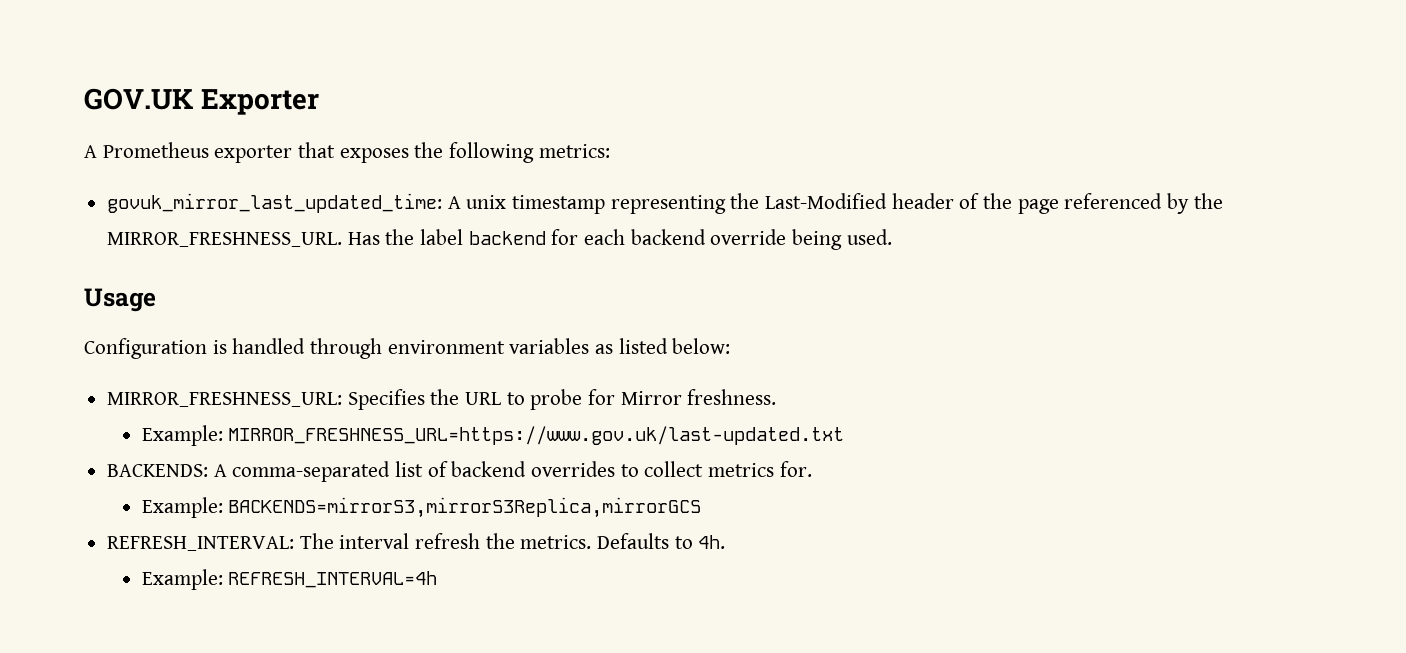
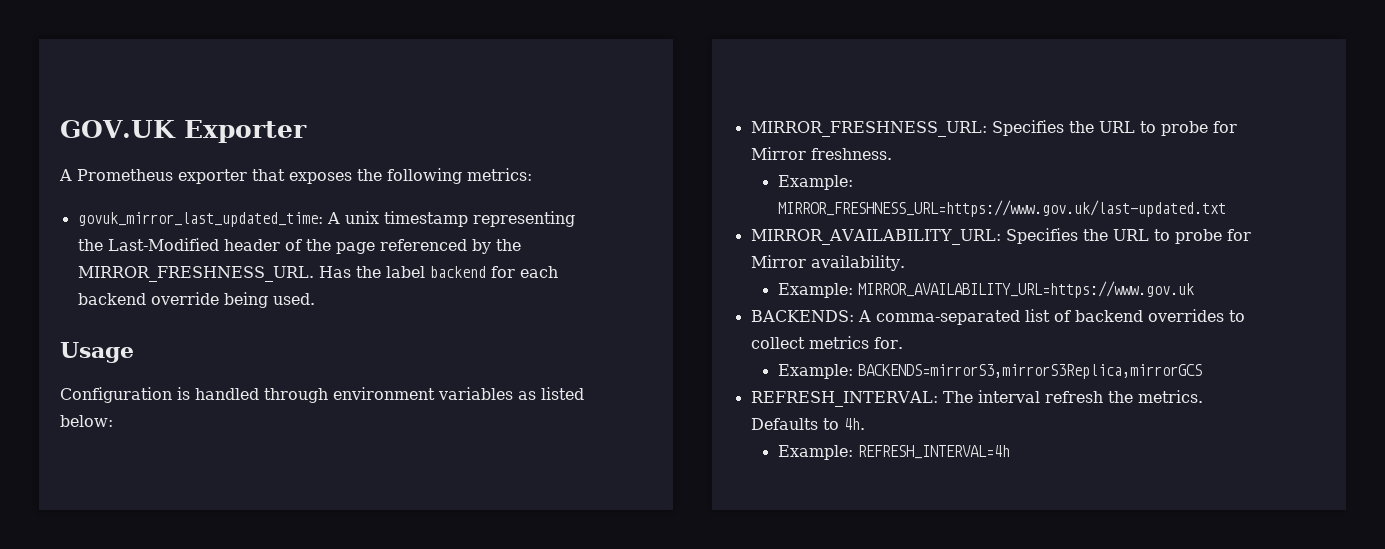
(845, 435) none -> [750,228,1251,245] [750,255,905,271] [777,281,1194,298] // MIRROR_AVAILABILITY_URL: Specifies the URL to probe for Mirror availability. // Example: MIRROR_AVAILABILITY_URL=https://www.gov.uk

